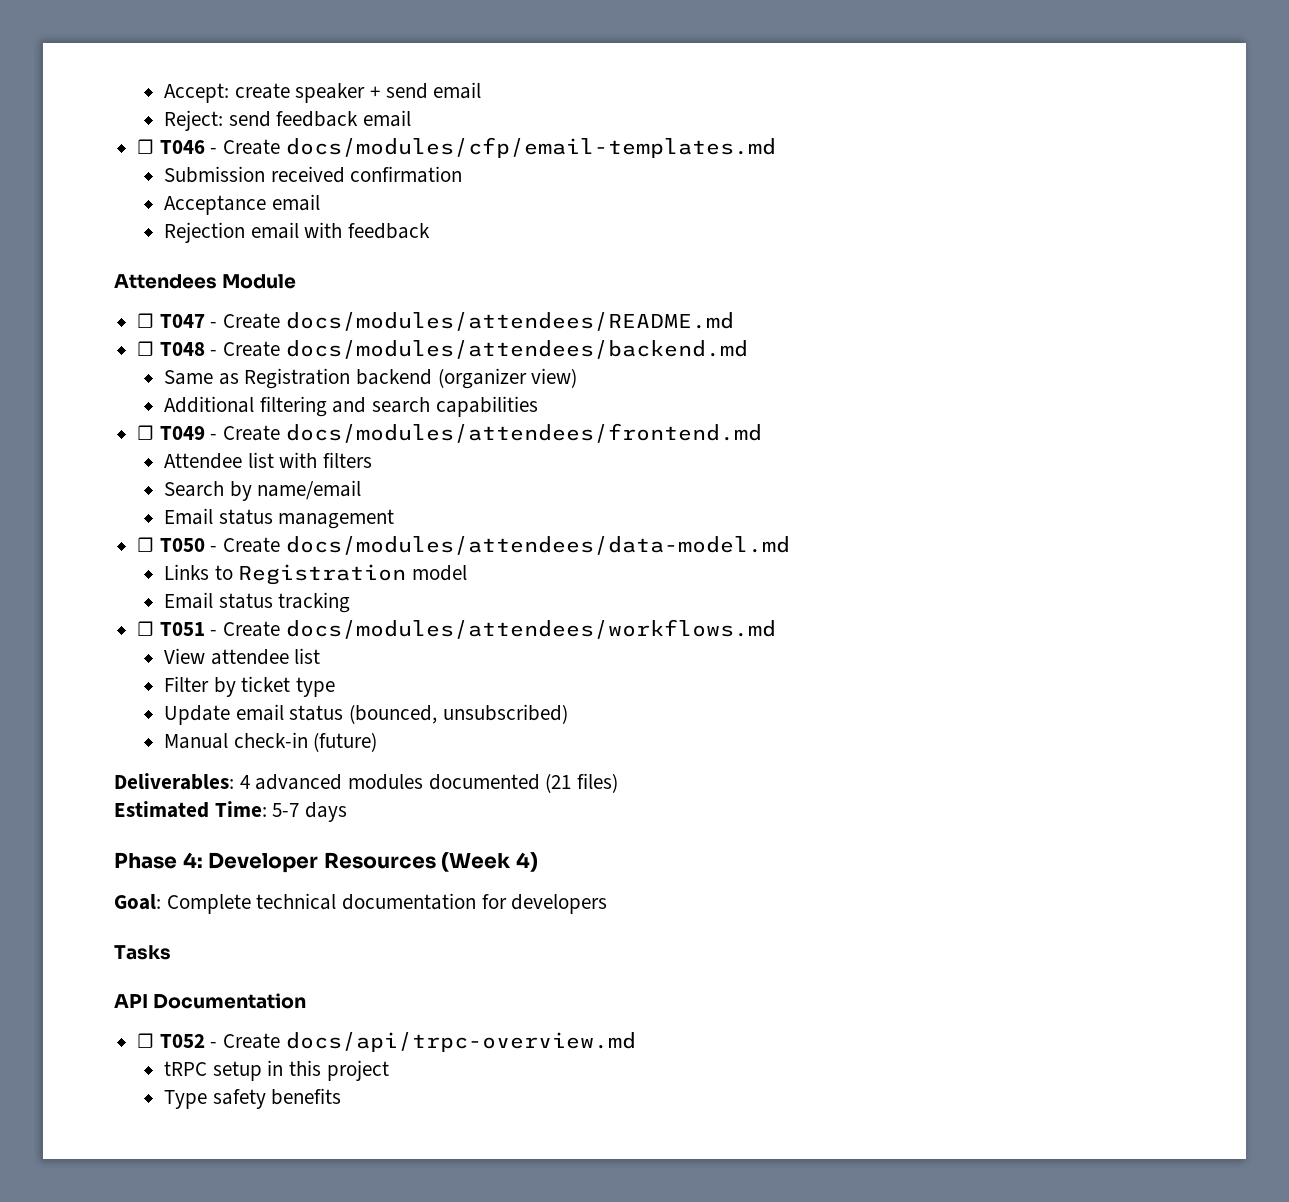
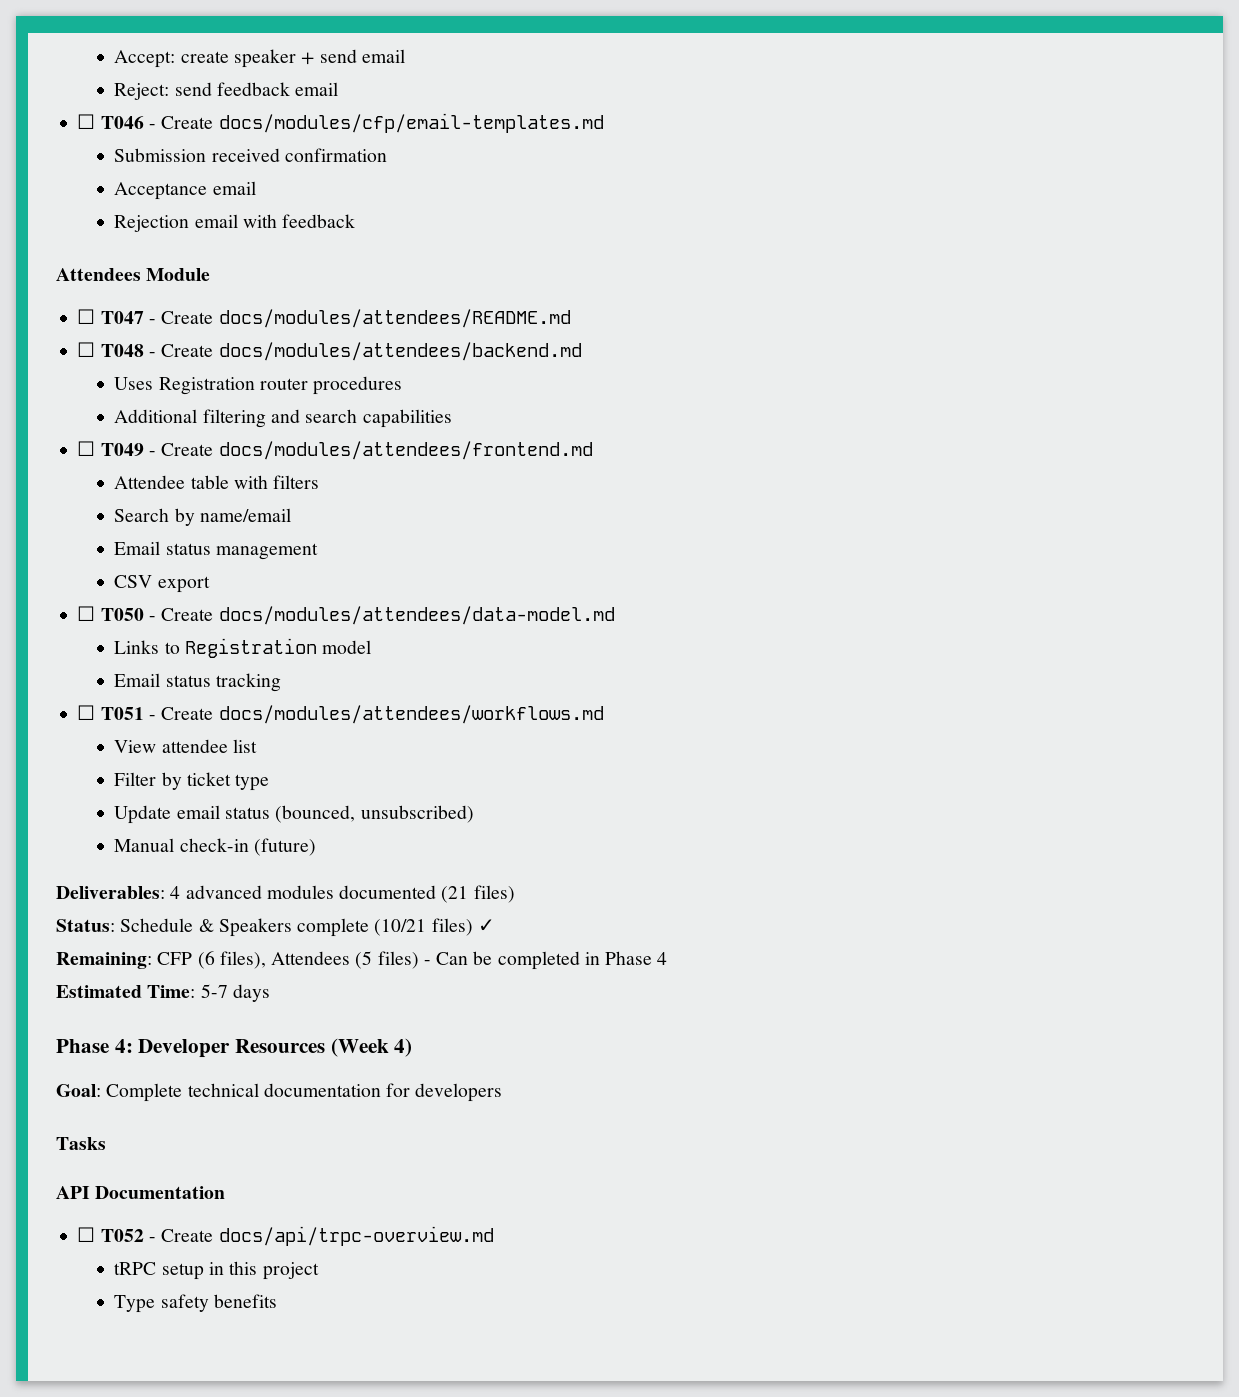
[163,368,578,389] Same as Registration backend (organizer view) -> [114,376,403,395] Uses Registration router procedures
[247,452,274,468] list -> [190,475,229,489] table
(395, 519) none -> [114,575,210,593] // CSV export
(619, 783) none -> [56,918,495,937] [56,951,668,970] // Status: Schedule & Speakers complete (10/21 files) ✓ // Remaining: CFP (6 files), Attendees (5 files) - Can be completed in Phase 4

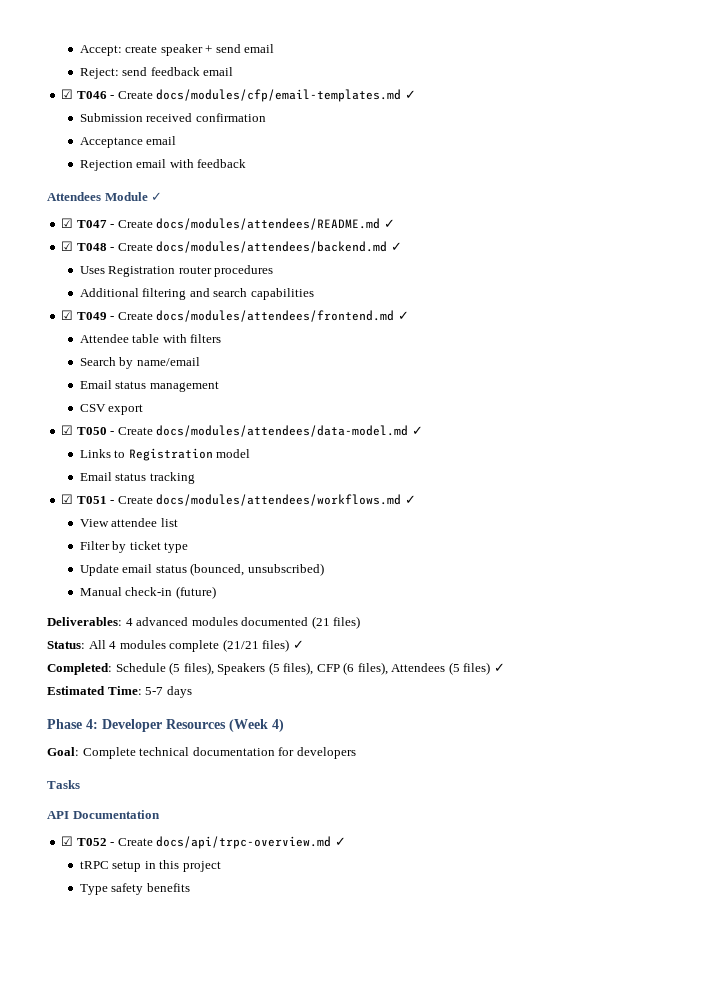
[77,114,96,129] ☐ -> [61,89,74,99] ☑
(604, 123) none -> [404,90,416,99] ✓
[77,309,96,324] // ☐ -> [151,192,163,201] [61,218,74,228] ✓ // ☑
[77,342,96,357] // ☐ -> [383,219,395,228] [61,241,74,251] ✓ // ☑
(582, 351) none -> [390,242,402,251] ✓
[77,441,96,456] ☐ -> [61,310,74,320] ☑
(593, 450) none -> [397,311,409,320] ✓
[77,606,96,621] ☐ -> [61,425,74,435] ☑
(615, 615) none -> [411,426,423,435] ✓
[77,705,96,720] ☐ -> [61,494,74,504] ☑
(604, 714) none -> [404,495,416,504] ✓
[120,918,495,937] [56,952,152,969] Schedule & Speakers complete (10/21 files) ✓ // Remaining: -> [88,639,304,652] [47,662,314,675] All 4 modules complete (21/21 files) ✓ // Completed: Schedule (5 files), Speakers (5 files),
[423,951,668,970] - Can be completed in Phase 4 -> [493,663,505,672] ✓
[77,1227,96,1242] ☐ -> [61,836,74,846] ☑
(494, 1236) none -> [334,837,346,846] ✓

